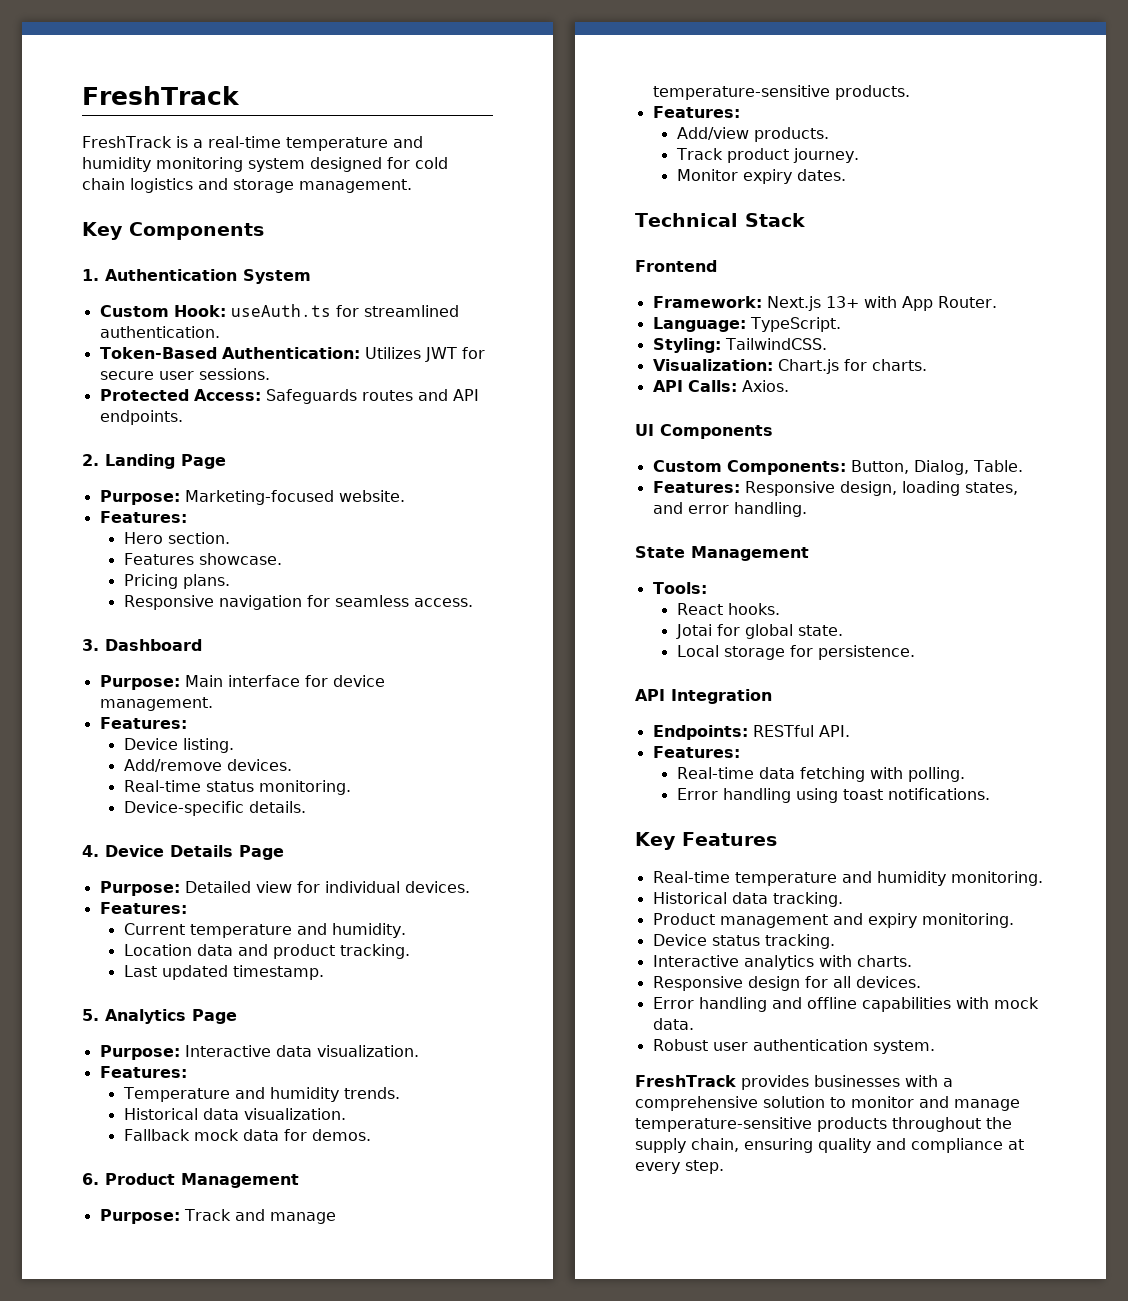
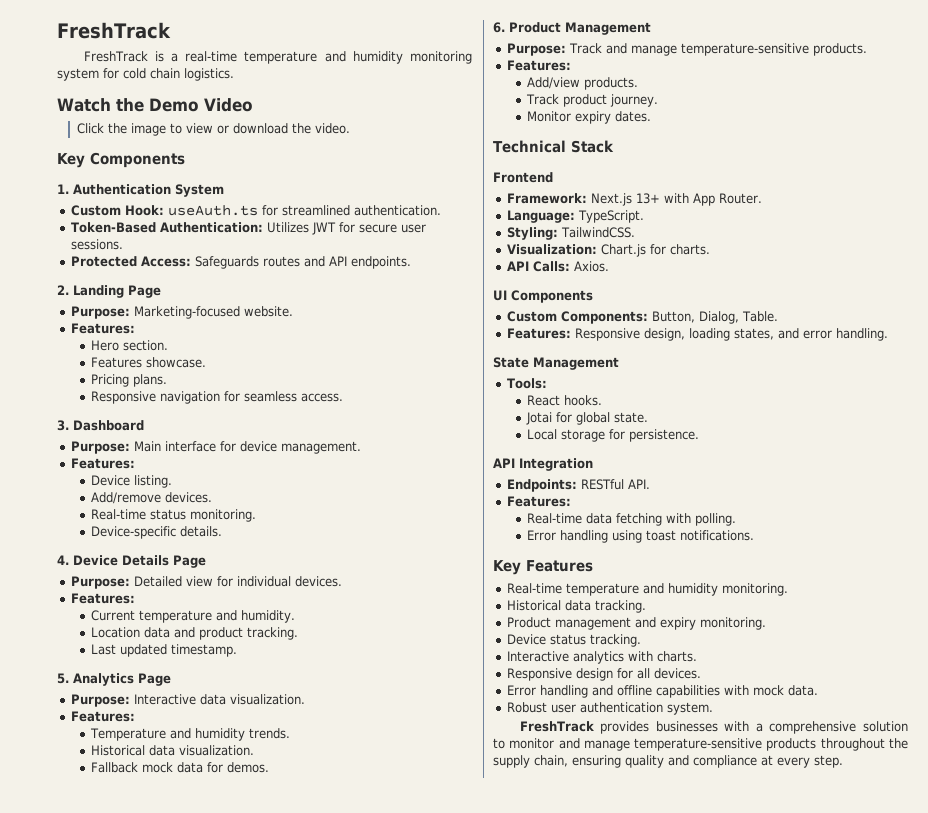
[310,157,382,172] designed -> (99, 74) none
[130,178,412,193] logistics and storage management. -> [184,68,234,81] [57,98,253,112] [77,123,351,136] logistics. // Watch the Demo Video // Click the image to view or download the video.

